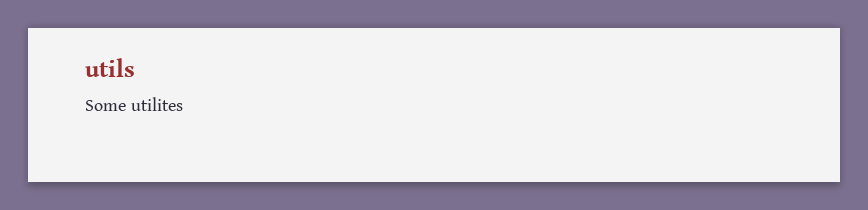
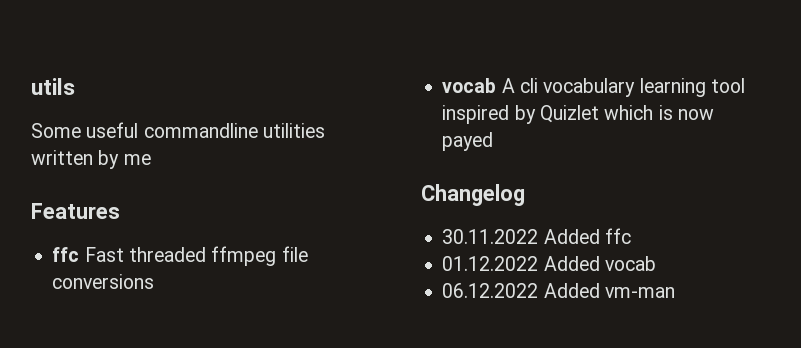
[130,97,183,111] utilites -> [86,122,325,138] [31,150,151,169] [31,203,120,219] [52,246,308,266] [52,274,155,289] [442,78,745,97] [442,105,714,124] [442,132,494,151] [421,184,525,206] [442,228,631,244] [442,256,656,271] [442,283,675,298] useful commandline utilities written by me // Features // ffc Fast threaded ffmpeg file conversions // vocab A cli vocabulary learning tool inspired by Quizlet which is now payed // Changelog // 30.11.2022 Added ffc // 01.12.2022 Added vocab // 06.12.2022 Added vm-man

